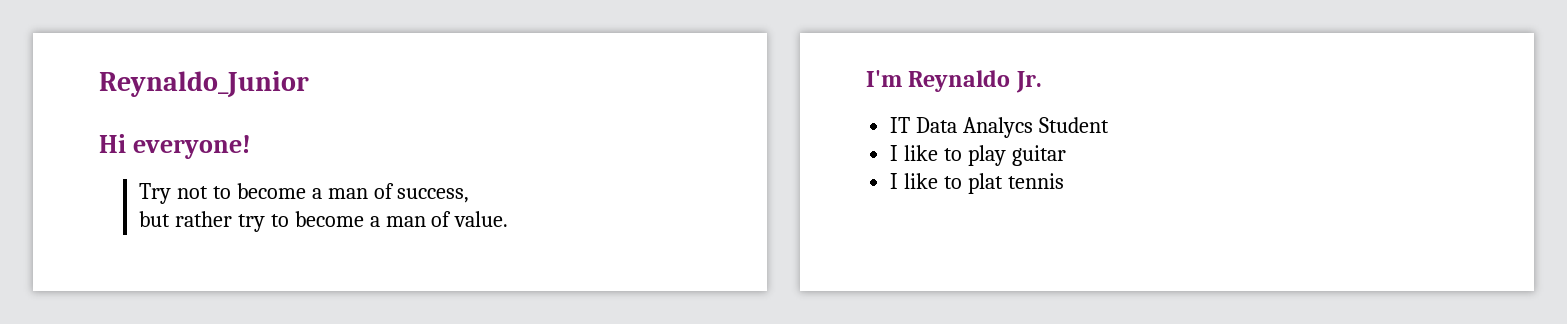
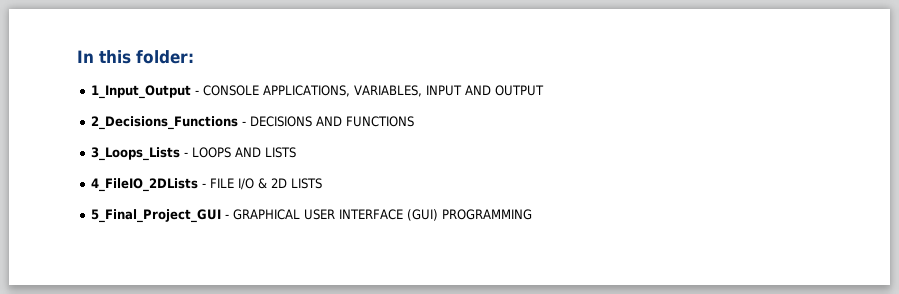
[99,71,309,98] [99,134,251,159] [138,183,470,204] [138,211,509,232] [866,70,1042,93] [890,117,1110,138] [890,145,1066,166] [890,173,1064,194] Reynaldo_Junior // Hi everyone! // Try not to become a man of success, // but rather try to become a man of value. // I'm Reynaldo Jr. // IT Data Analycs Student // I like to play guitar // I like to plat tennis -> [77,50,194,64] [91,85,545,99] [91,116,415,130] [91,147,297,161] [91,178,323,192] [91,209,533,223] In this folder: // 1_Input_Output - CONSOLE APPLICATIONS, VARIABLES, INPUT AND OUTPUT // 2_Decisions_Functions - DECISIONS AND FUNCTIONS // 3_Loops_Lists - LOOPS AND LISTS // 4_FileIO_2DLists - FILE I/O & 2D LISTS // 5_Final_Project_GUI - GRAPHICAL USER INTERFACE (GUI) PROGRAMMING

